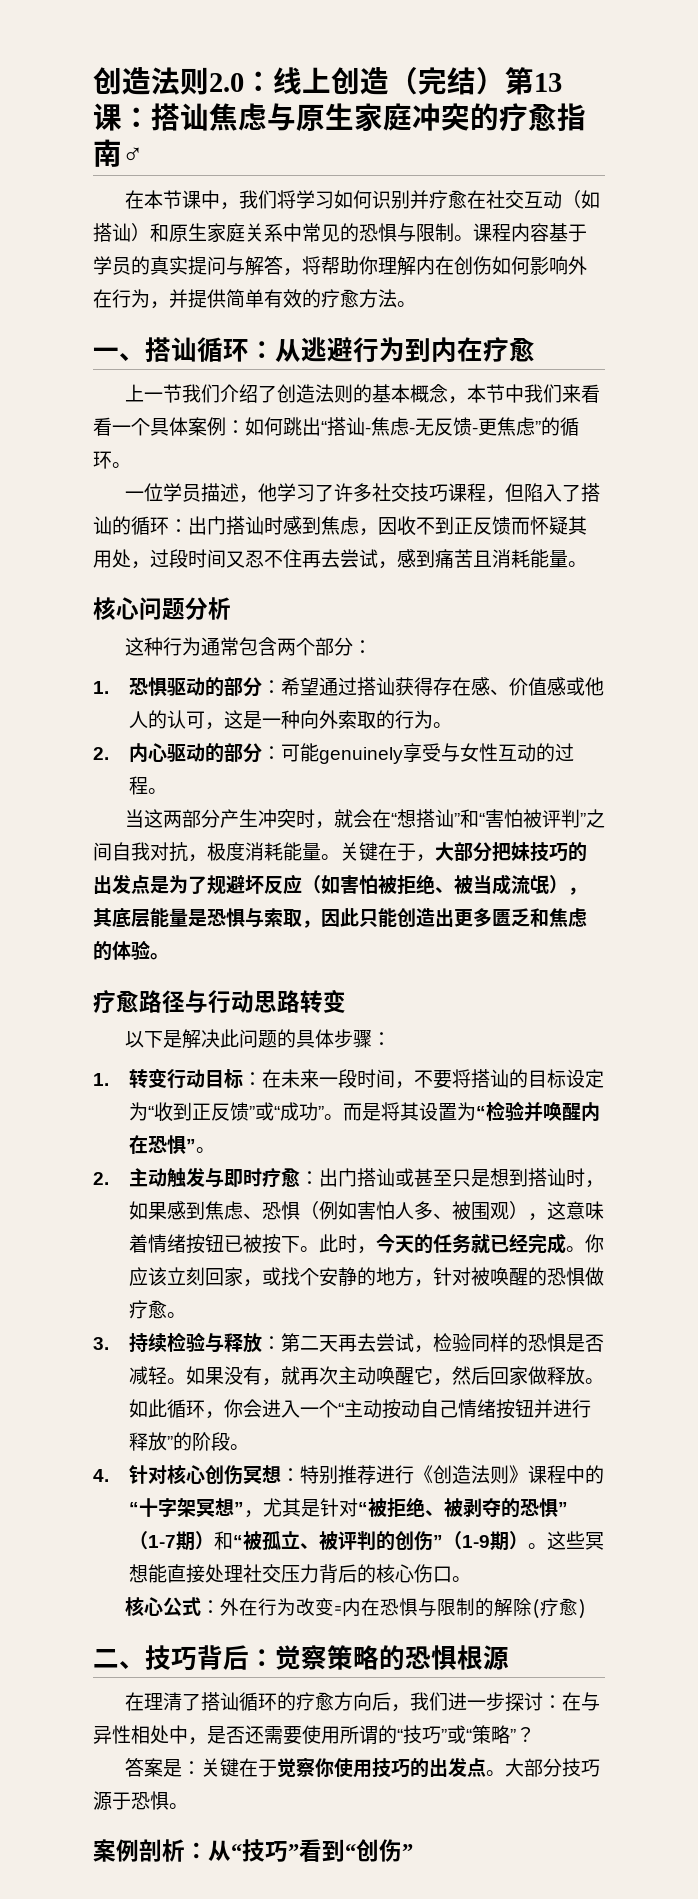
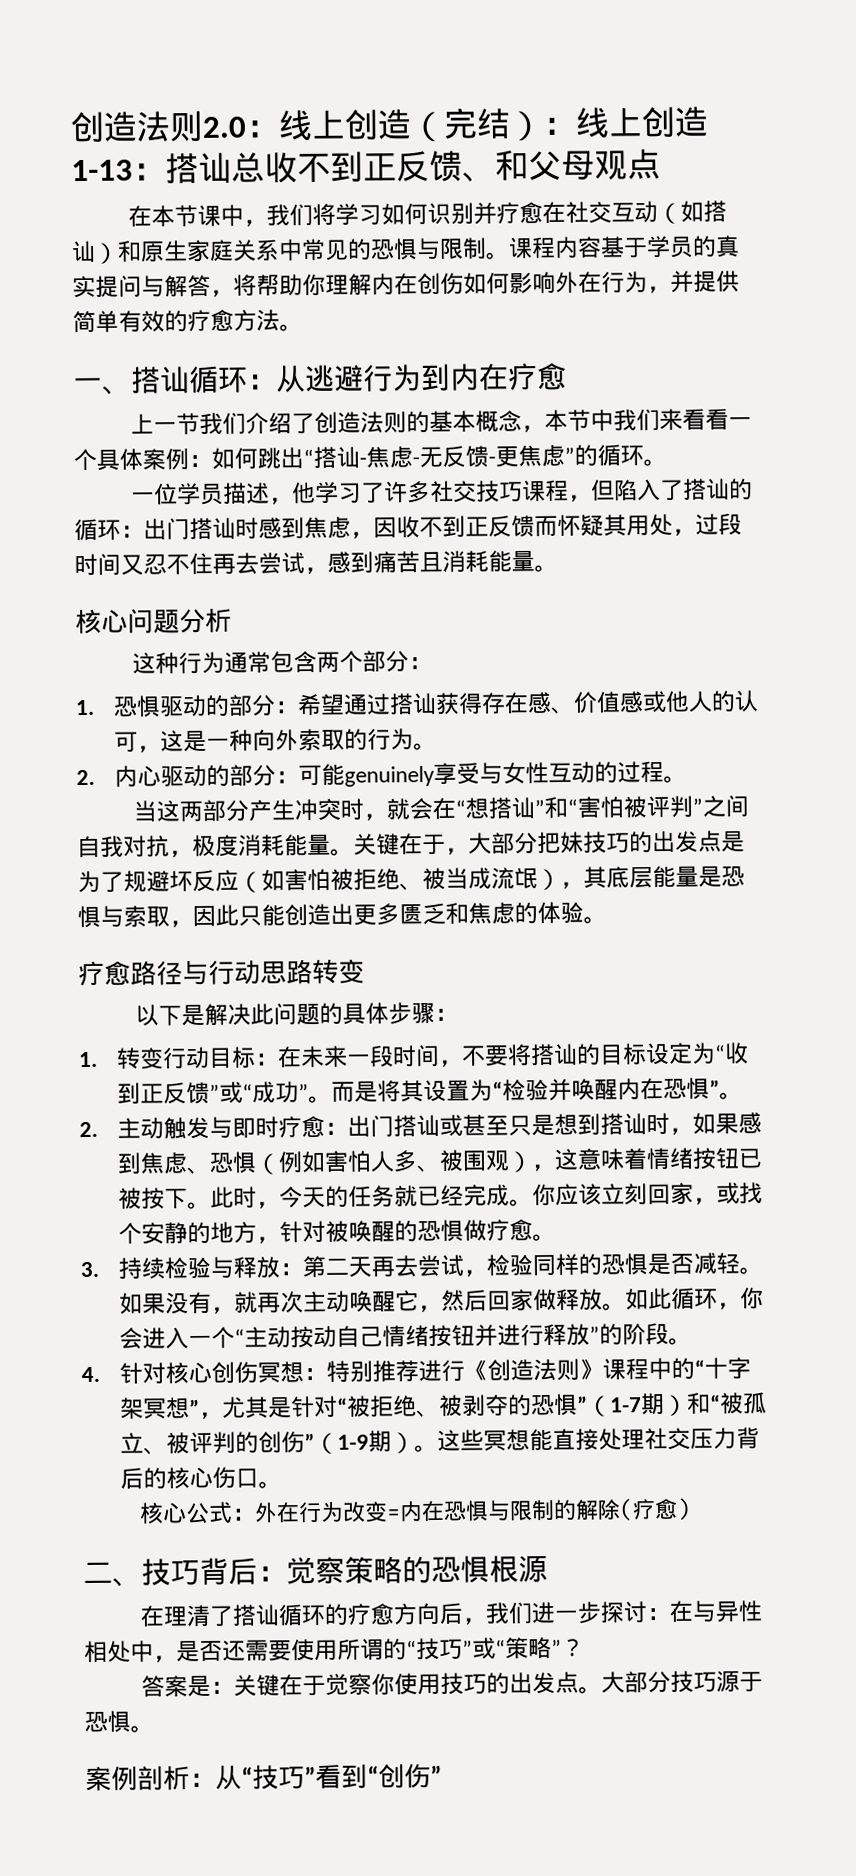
[505,67,562,95] [93,103,586,131] [93,139,143,167] 第13课：搭讪焦虑与原生家庭冲突的疗愈指南♂ -> [542,106,709,139] [71,148,661,184] ：线上创造1-13：搭讪总收不到正反馈、和父母观点

